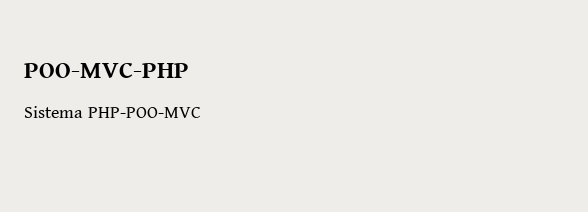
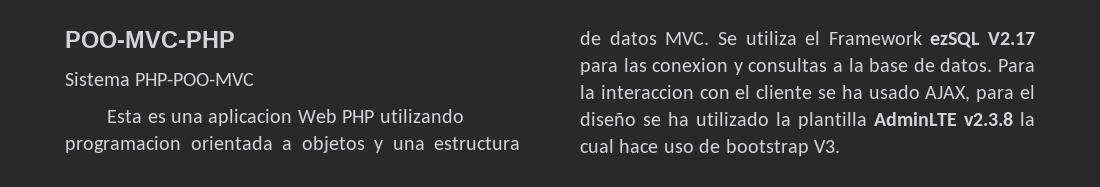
(201, 112) none -> [107,109,464,126] [65,136,520,153] [580,31,1035,48] [580,58,1035,75] [580,85,1035,102] [580,112,1035,129] [580,139,840,156] // Esta es una aplicacion Web PHP utilizando programacion orientada a objetos y una estructura de datos MVC. Se utiliza el Framework ezSQL V2.17 para las conexion y consultas a la base de datos. Para la interaccion con el cliente se ha usado AJAX, para el diseño se ha utilizado la plantilla AdminLTE v2.3.8 la cual hace uso de bootstrap V3.

